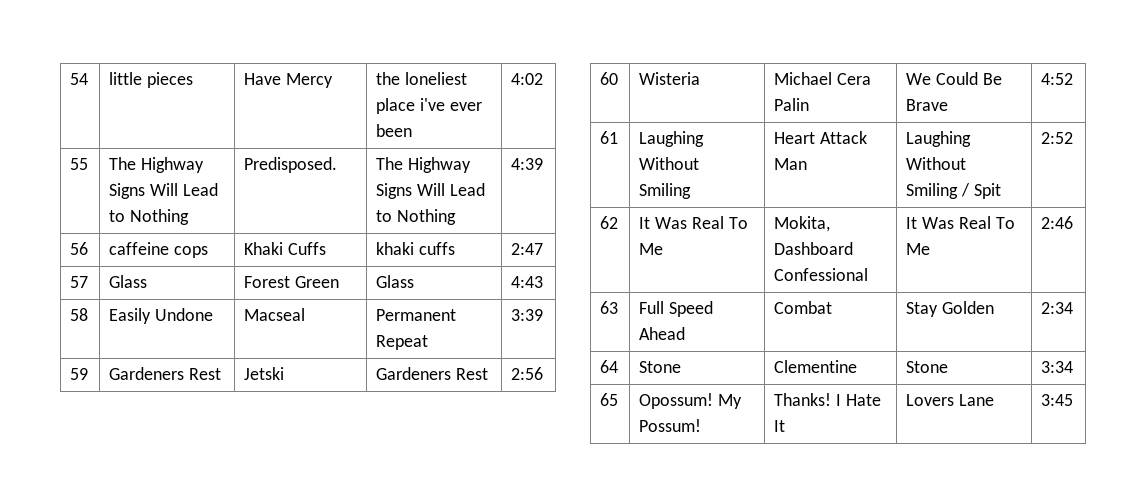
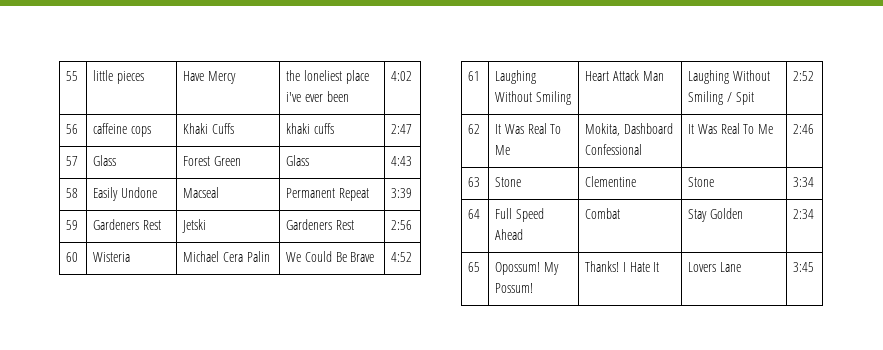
[70,73,89,85] 54 -> [66,71,79,81] 55
[70,158,89,170] [109,157,205,173] [109,183,218,199] [109,209,190,225] [244,157,338,173] [376,157,472,173] [376,183,485,199] [376,209,457,225] [511,158,544,170] // 55 | The Highway Signs Will Lead to Nothing | Predisposed. | The Highway Signs Will Lead to Nothing | 4:39 -> (413, 76) none
(619, 307) none -> [495,177,522,187] [585,176,637,187] [688,177,715,187] [793,177,815,187] [468,209,481,219] | Stone | Clementine | Stone | 3:34 // 64
[600,360,619,373] [639,361,682,373] [774,360,858,373] [906,361,949,373] [1041,361,1074,373] // 64 | Stone | Clementine | Stone | 3:34 -> (815, 214) none

